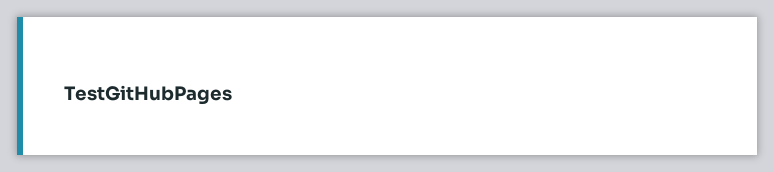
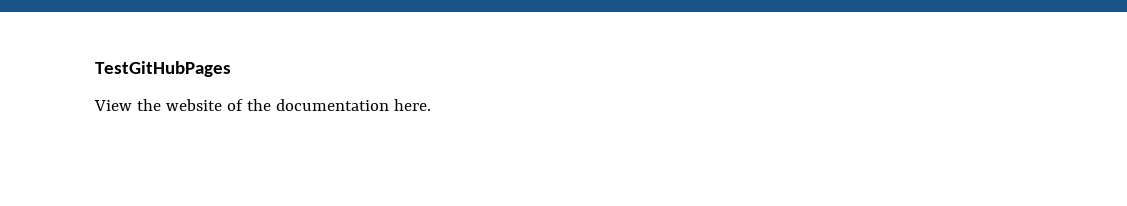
(232, 95) none -> [94,99,431,111] // View the website of the documentation here.

